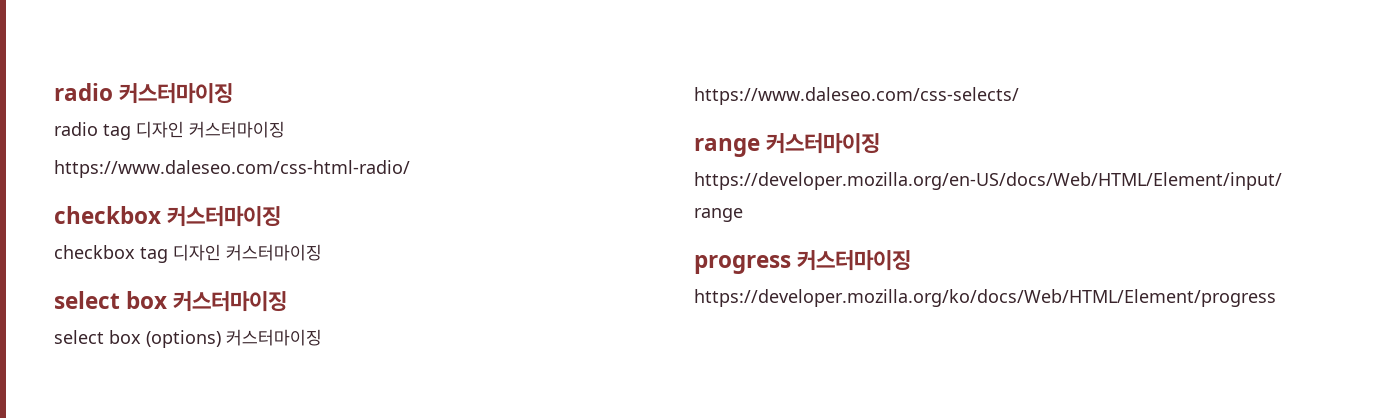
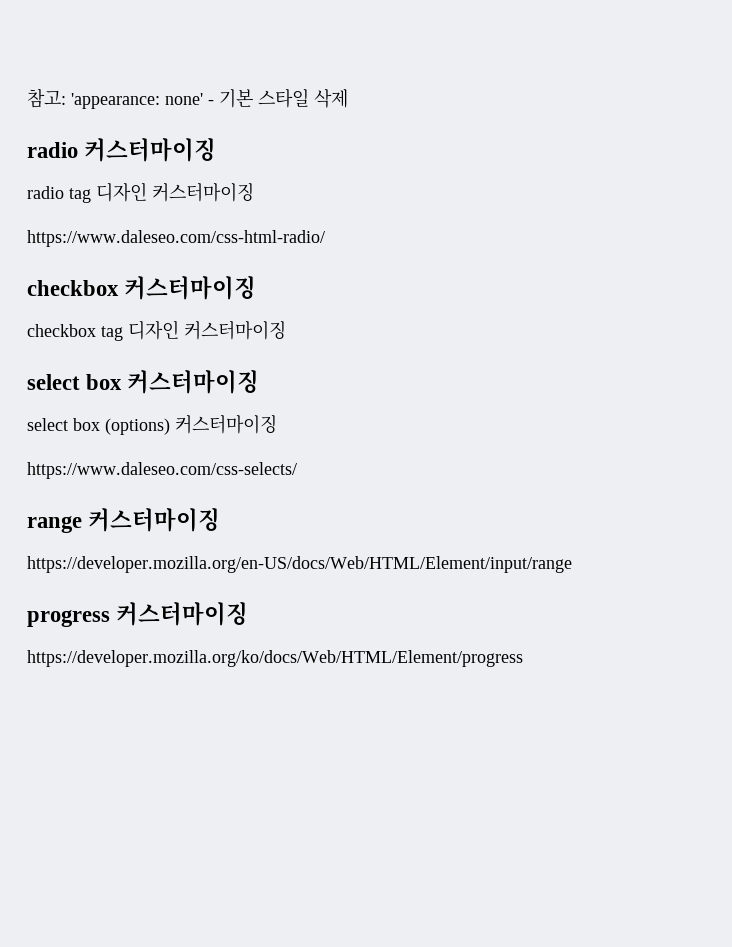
(54, 92) none -> [27,88,348,109] 참고: 'appearance: none' - 기본 스타일 삭제 //

